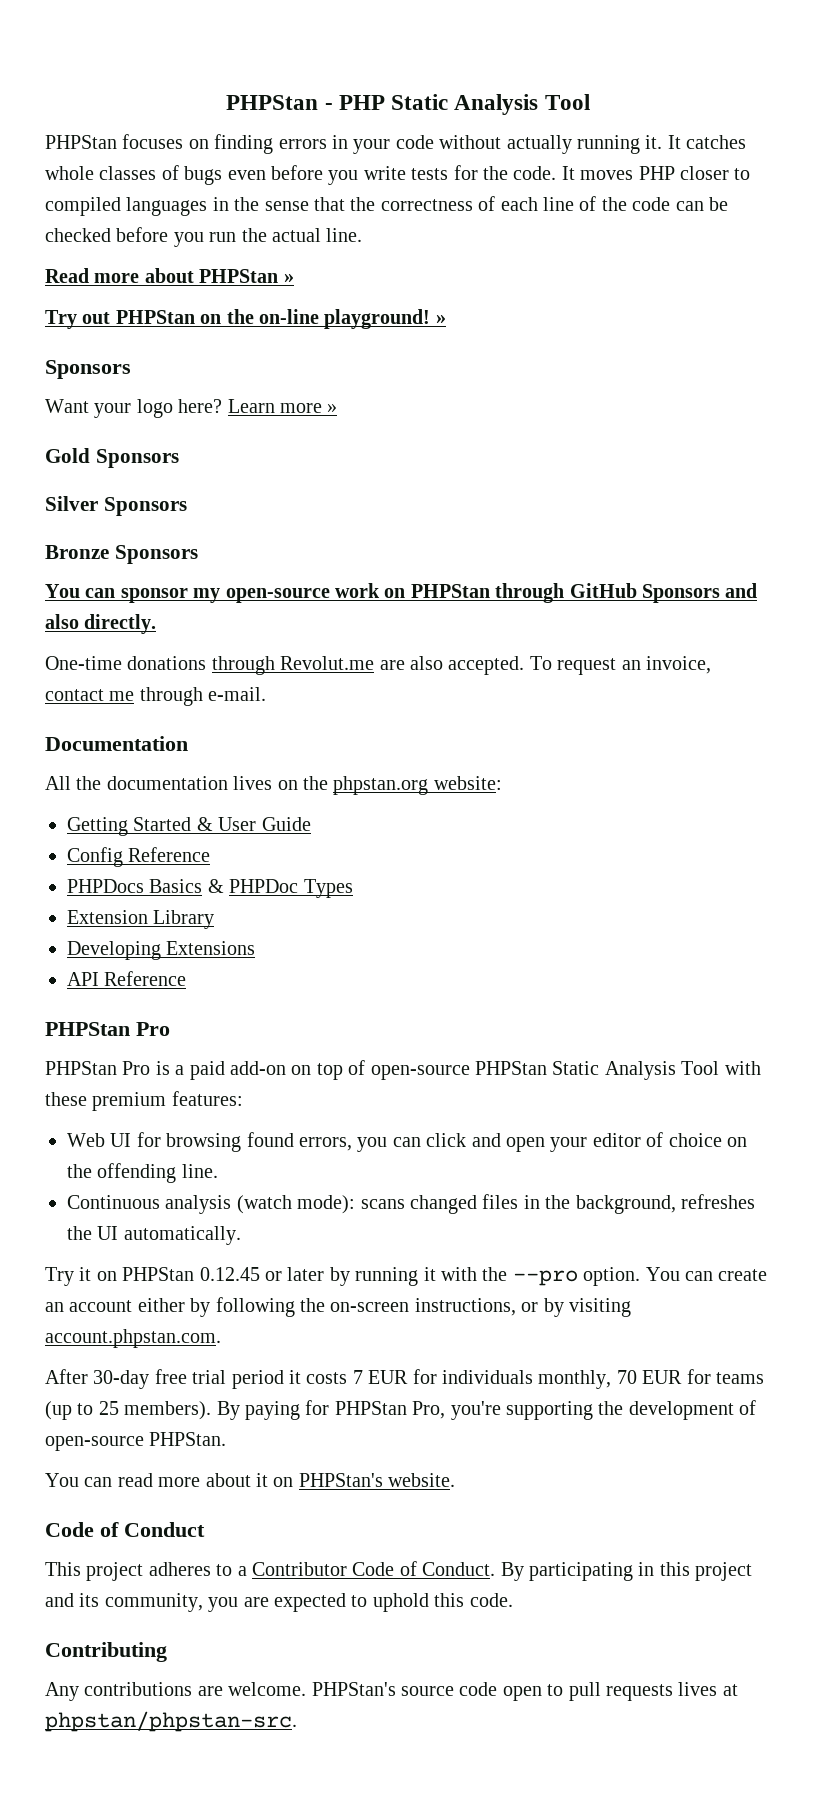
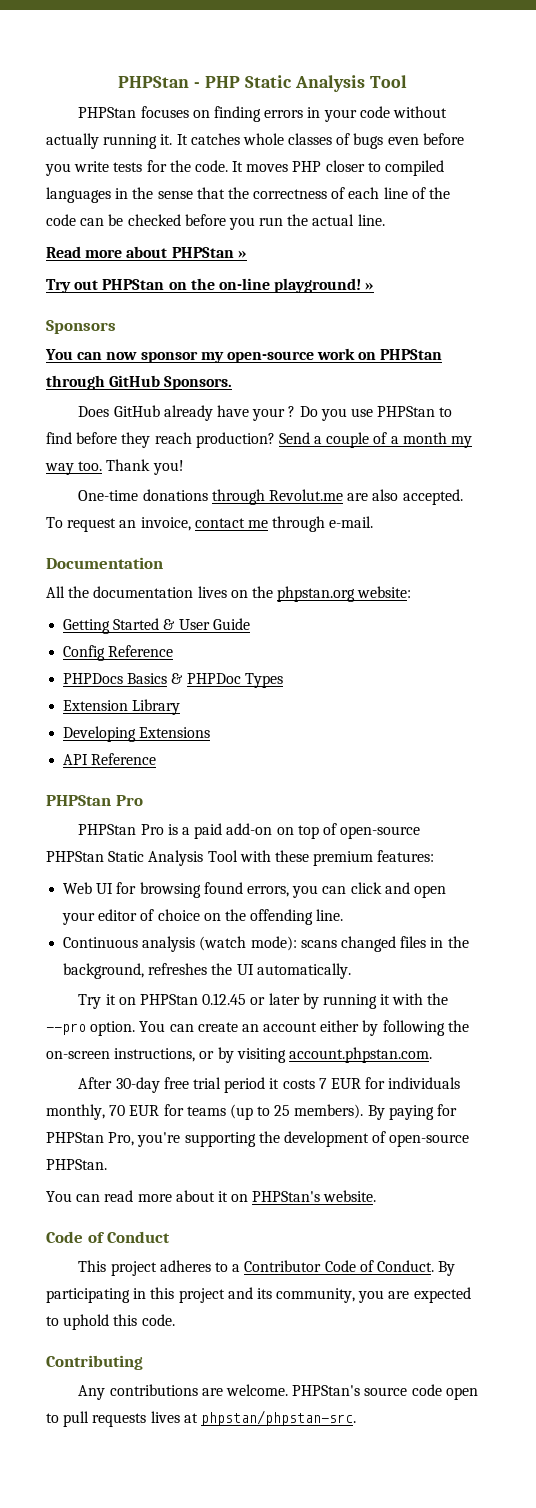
[45,399,338,418] [45,448,179,468] [45,496,187,516] [45,545,198,564] [45,584,116,598] // Want your logo here? Learn more » // Gold Sponsors // Silver Sponsors // Bronze Sponsors // You can -> [45,349,138,360] // You can now
[641,583,758,603] [45,614,157,634] Sponsors and also directly. -> [164,376,233,390] [78,405,453,421] [46,432,473,448] [45,459,184,475] Sponsors. // Does GitHub already have your ? Do you use PHPStan to find before they reach production? Send a couple of a month my way too. Thank you!

